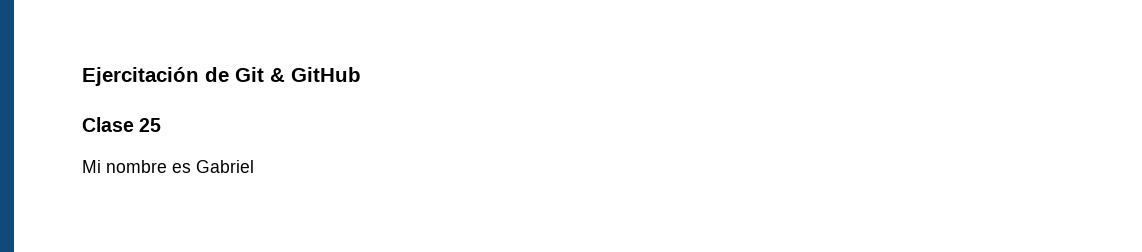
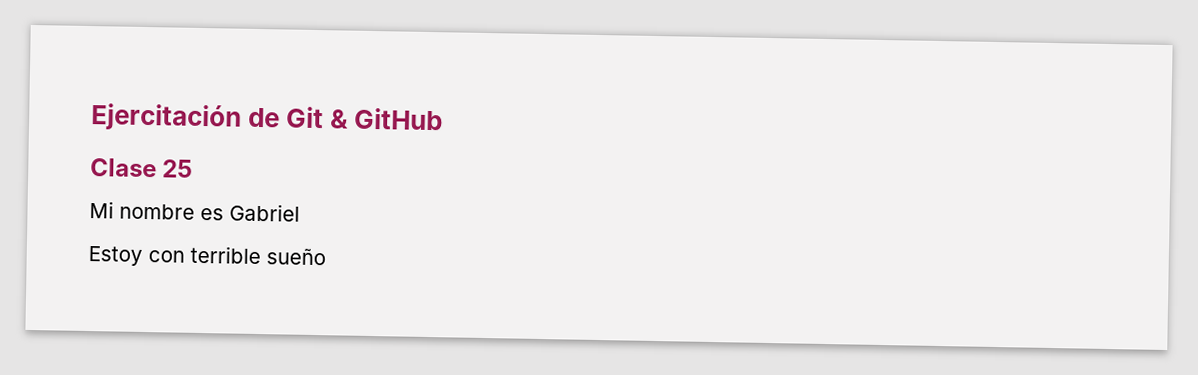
(254, 166) none -> [88,245,326,266] // Estoy con terrible sueño

